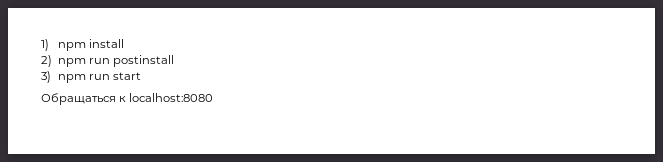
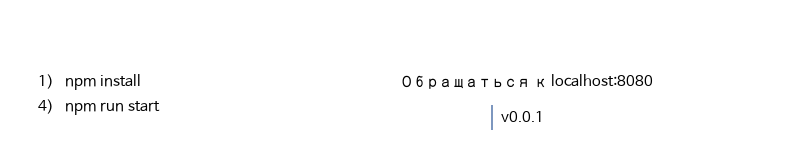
[41,55,175,67] [41,71,51,83] 2) npm run postinstall // 3) -> [38,99,54,114] 4)
(214, 97) none -> [500,111,544,122] // v0.0.1

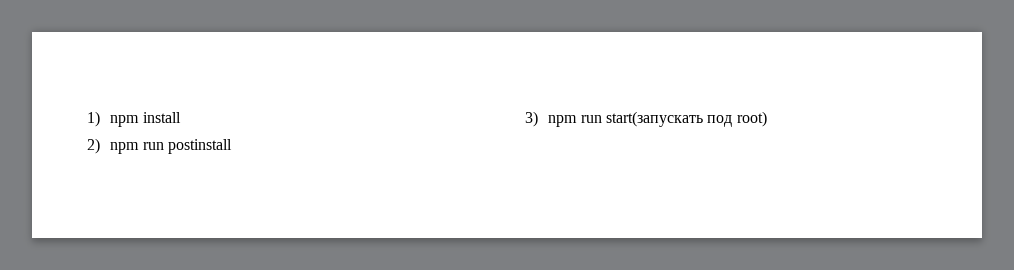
[38,99,161,115] [400,74,653,89] [500,111,544,122] 4) npm run start // Обращаться к localhost:8080 // v0.0.1 -> [87,138,232,154] [525,111,767,127] 2) npm run postinstall // 3) npm run start(запускать под root)

